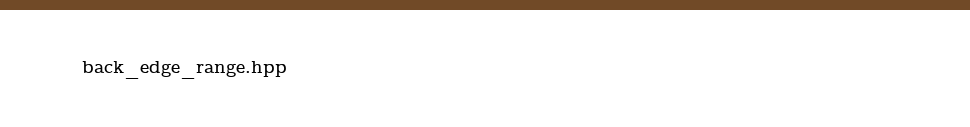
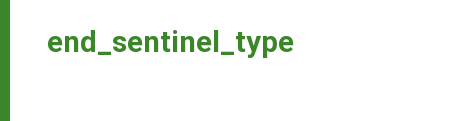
[82,61,287,79] back_edge_range.hpp -> [47,30,294,58] end_sentinel_type

